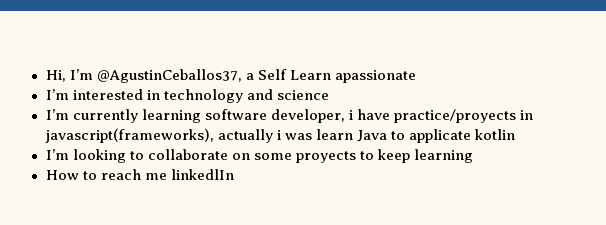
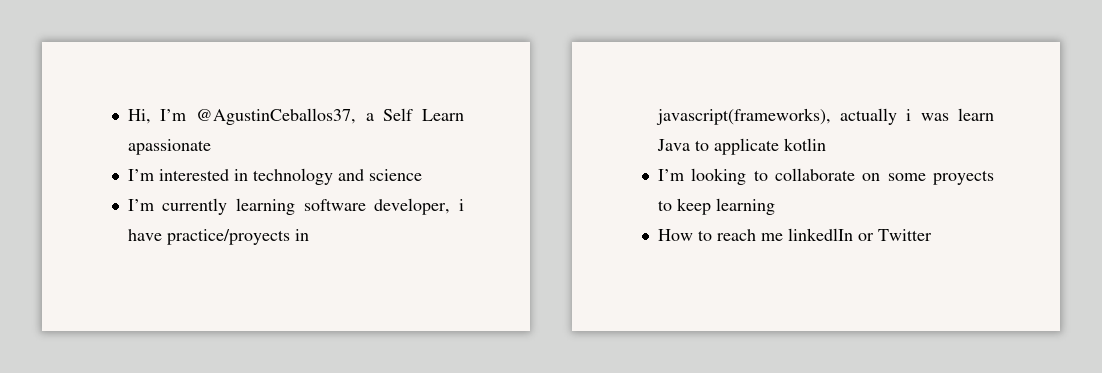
(234, 174) none -> [857,229,932,241] or Twitter

